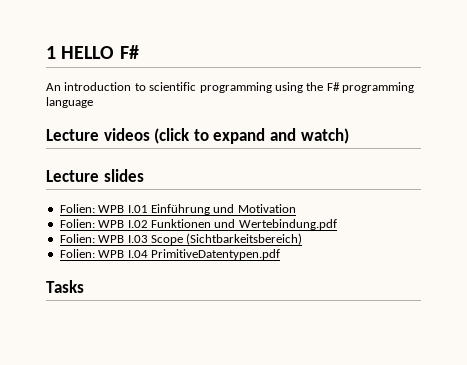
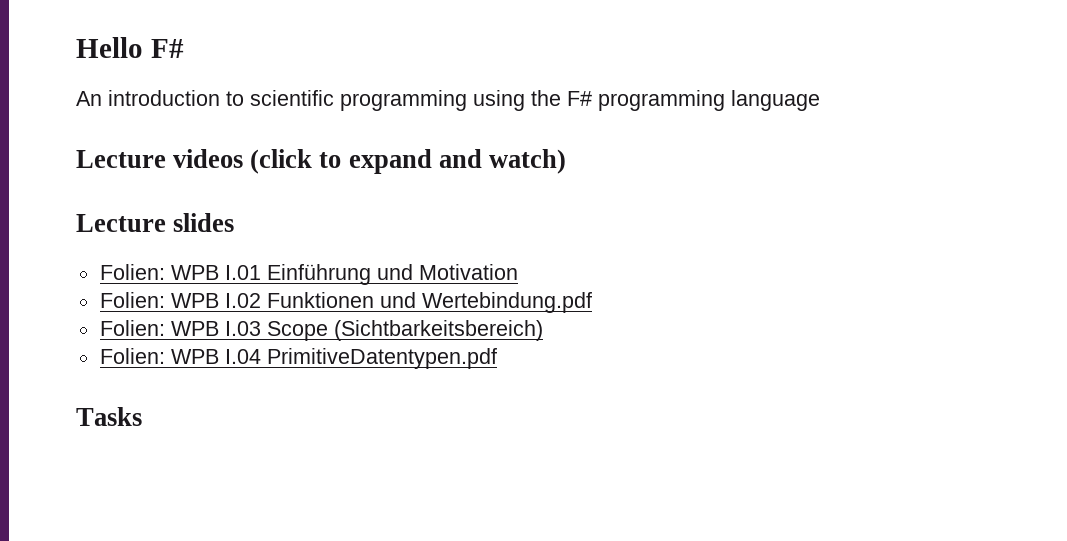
[46,46,115,59] 1 HELLO -> [76,37,143,58] Hello

